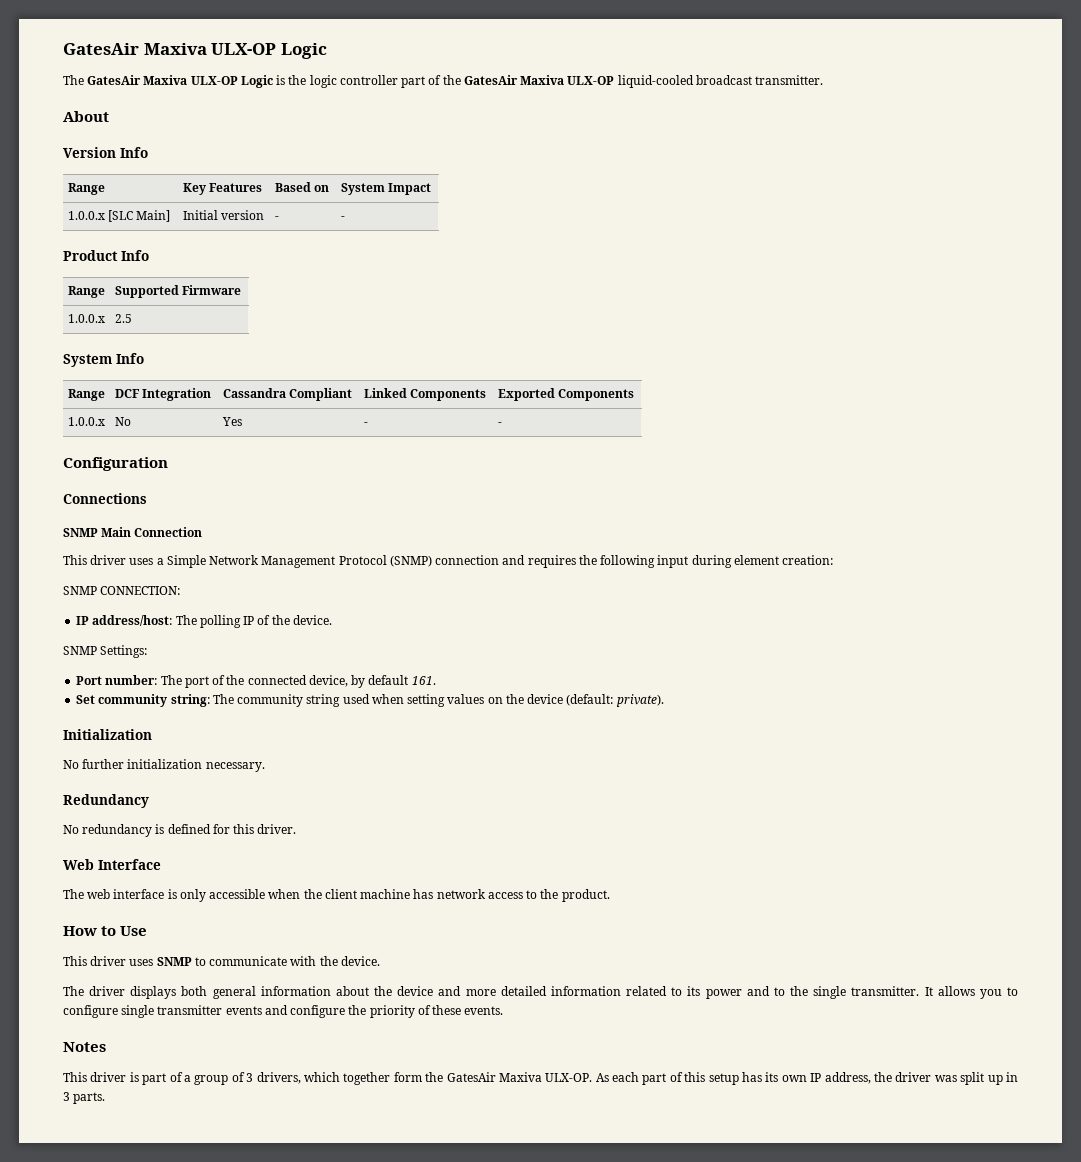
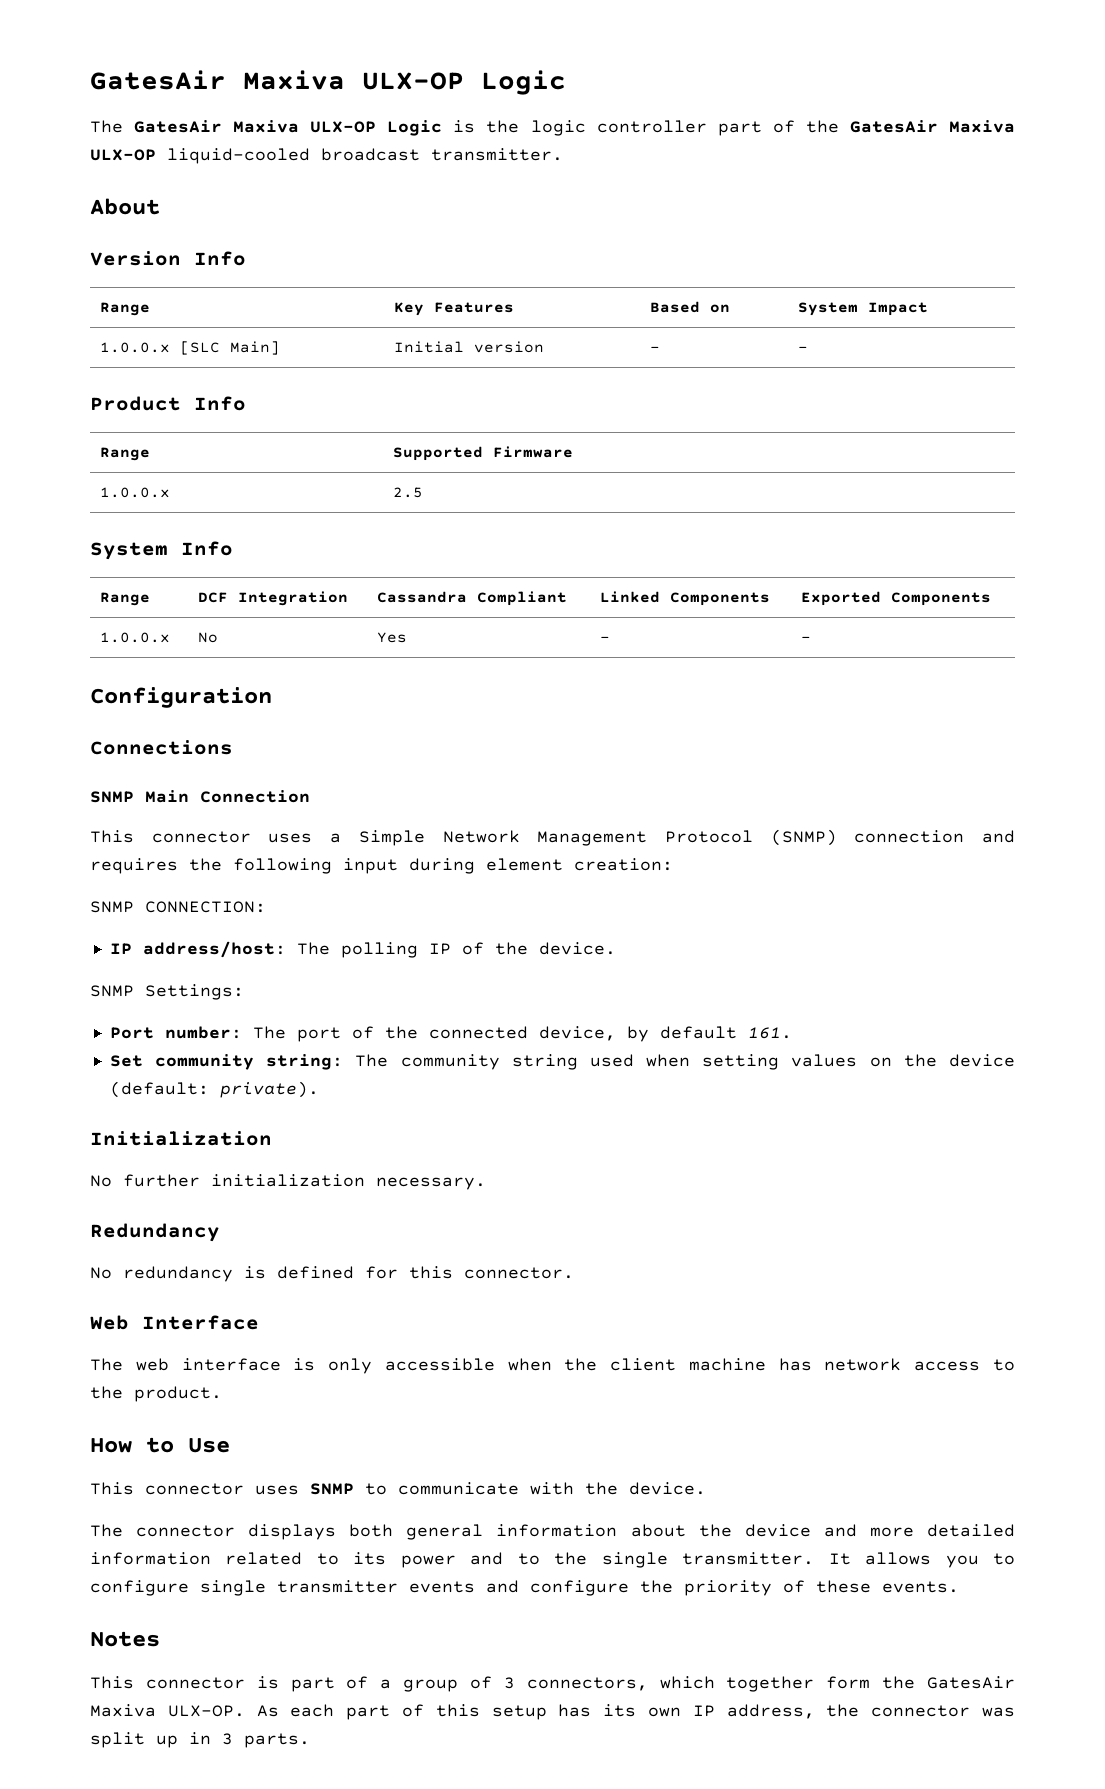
[90,555,127,565] driver -> [151,831,251,843] connector
[257,824,297,834] driver. -> [464,1267,574,1279] connector.
[90,956,127,966] driver -> [145,1483,244,1495] connector
[89,986,126,996] driver -> [136,1525,236,1537] connector
[90,1072,127,1082] driver -> [145,1677,245,1689] connector
[256,1072,301,1084] drivers, -> [526,1677,648,1691] connectors,
[895,1072,932,1082] driver -> [871,1705,971,1717] connector

